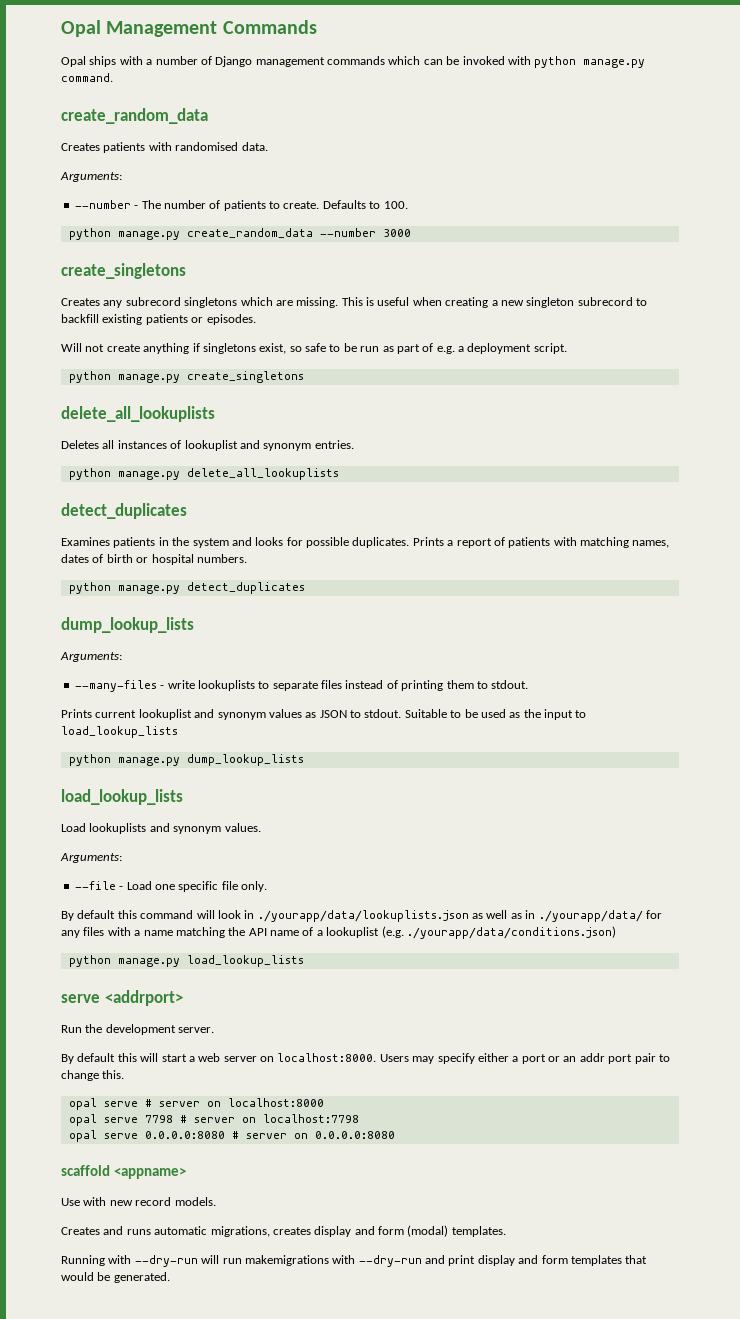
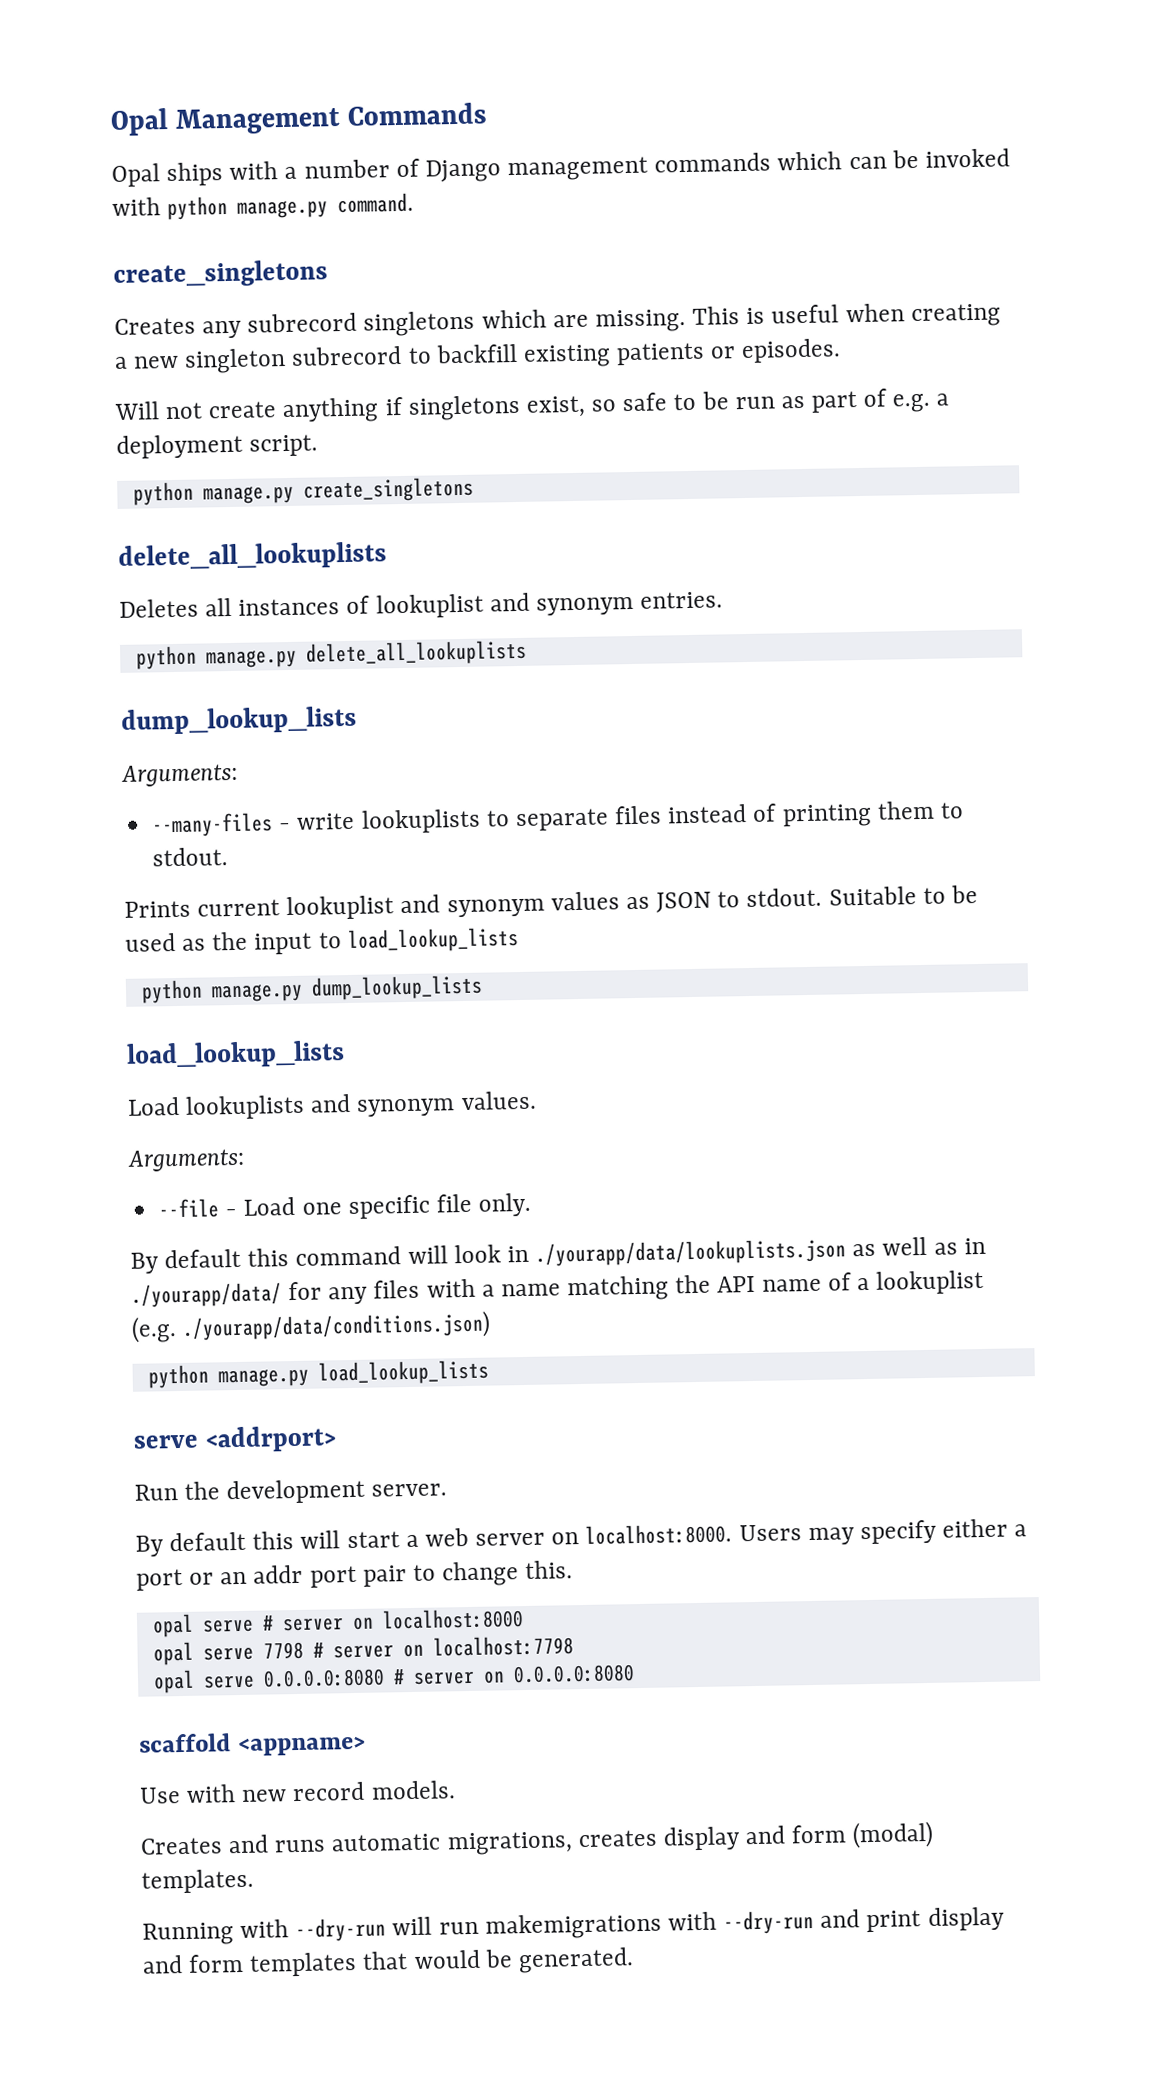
[61,108,208,124] [61,142,268,153] [60,172,122,182] [74,200,408,211] [68,228,411,240] // create_random_data // Creates patients with randomised data. // Arguments: // --number - The number of patients to create. Defaults to 100. // python manage.py create_random_data --number 3000 -> (415, 203) none
[61,503,187,519] [61,537,670,548] [61,554,247,565] [68,582,305,594] // detect_duplicates // Examines patients in the system and looks for possible duplicates. Prints a report of patients with matching names, dates of birth or hospital numbers. // python manage.py detect_duplicates -> (527, 653) none

